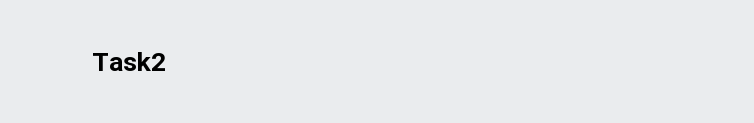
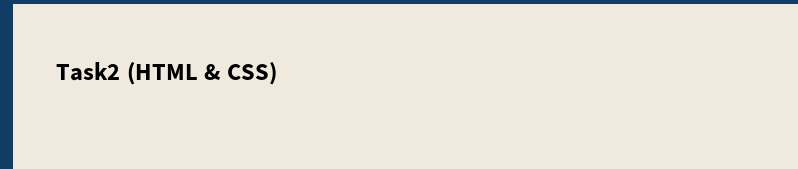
(166, 61) none -> [126,62,277,85] (HTML & CSS)

